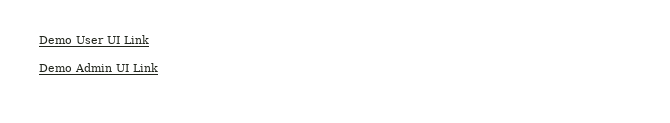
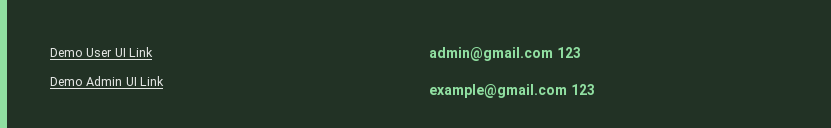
(158, 67) none -> [429,47,581,61] [429,84,595,98] // admin@gmail.com 123 // example@gmail.com 123

